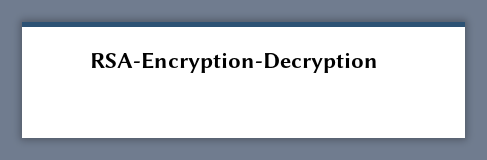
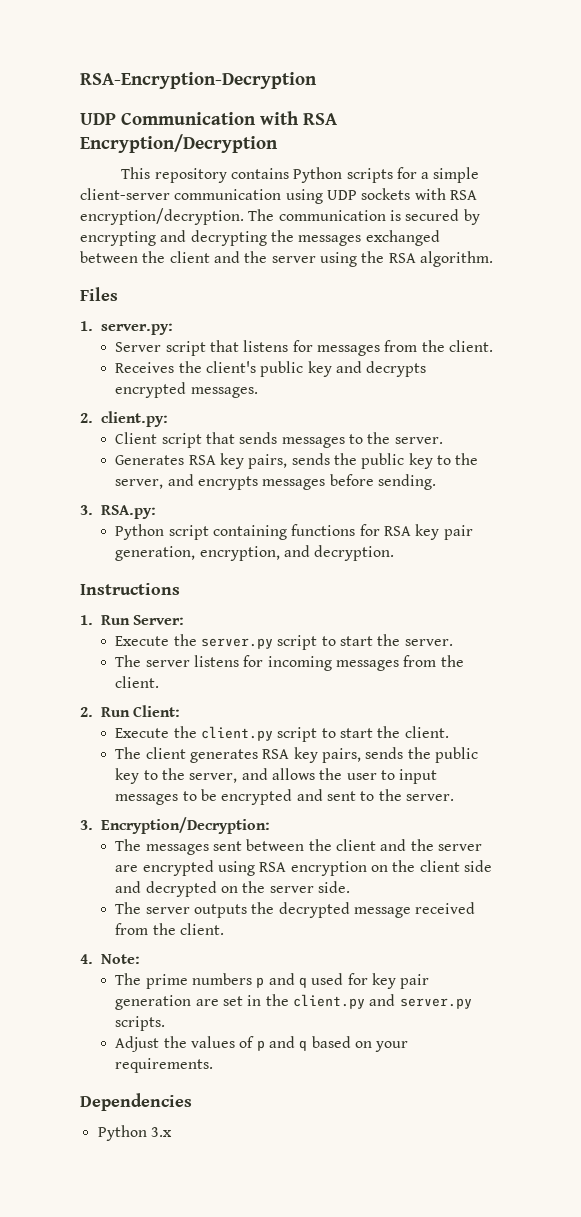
(378, 62) none -> [80,111,337,125] [80,134,278,153] [121,167,480,183] [80,188,477,204] [80,208,480,225] [80,230,440,246] [80,251,493,267] [80,287,118,301] [80,321,173,335] [115,340,493,356] [115,361,427,377] [115,382,258,398] [80,411,168,427] [115,432,443,448] [115,453,479,469] [115,474,436,490] [80,505,156,519] [115,524,473,540] [115,545,395,561] [80,583,180,595] [80,615,185,625] [115,634,453,650] [115,655,464,671] [115,676,160,688] [80,705,181,717] [115,726,449,742] [115,747,478,763] [115,768,438,784] [115,789,454,805] [80,817,270,834] [115,839,482,855] [115,860,492,876] [115,881,350,897] [115,902,476,918] [115,923,225,935] [80,954,140,964] [115,973,430,989] [115,994,472,1010] [115,1016,166,1031] [115,1036,409,1052] [115,1058,214,1073] [80,1093,192,1111] [97,1125,172,1141] // UDP Communication with RSA Encryption/Decryption // This repository contains Python scripts for a simple client-server communication using UDP sockets with RSA encryption/decryption. The communication is secured by encrypting and decrypting the messages exchanged between the client and the server using the RSA algorithm. // Files // 1. server.py: // Server script that listens for messages from the client. // Receives the client's public key and decrypts encrypted messages. // 2. client.py: // Client script that sends messages to the server. // Generates RSA key pairs, sends the public key to the server, and encrypts messages before sending. // 3. RSA.py: // Python script containing functions for RSA key pair generation, encryption, and decryption. // Instructions // 1. Run Server: // Execute the server.py script to start the server. // The server listens for incoming messages from the client. // 2. Run Client: // Execute the client.py script to start the client. // The client generates RSA key pairs, sends the public key to the server, and allows the user to input messages to be encrypted and sent to the server. // 3. Encryption/Decryption: // The messages sent between the client and the server are encrypted using RSA encryption on the client side and decrypted on the server side. // The server outputs the decrypted message received from the client. // 4. Note: // The prime numbers p and q used for key pair generation are set in the client.py and server.py scripts. // Adjust the values of p and q based on your requirements. // Dependencies // Python 3.x

